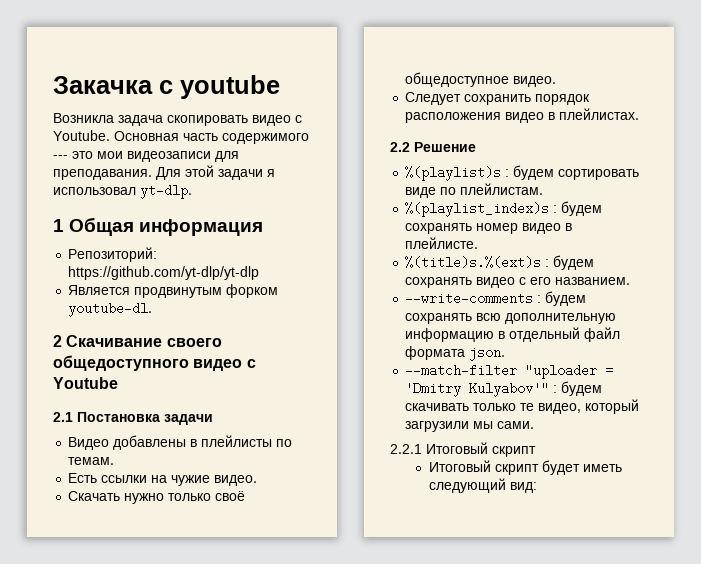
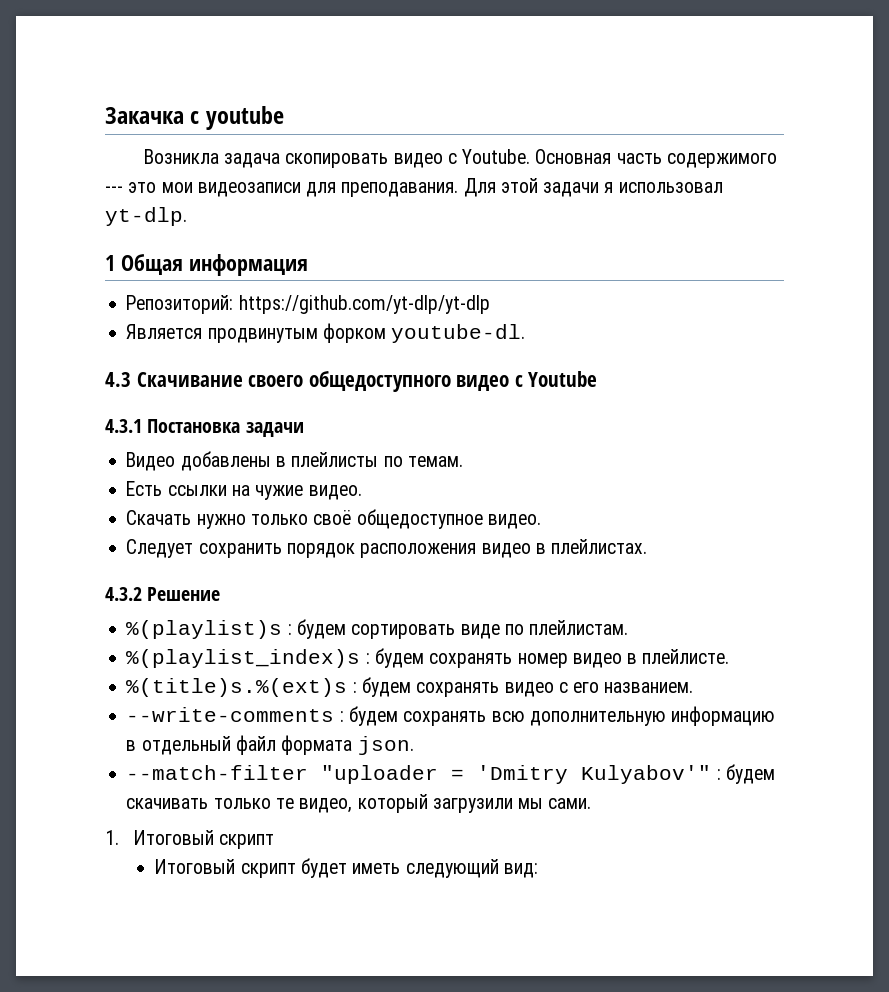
[53,335,62,347] 2 -> [105,372,131,387] 4.3
[53,412,73,422] 2.1 -> [105,419,142,433] 4.3.1
[390,142,410,152] 2.2 -> [105,587,142,601] 4.3.2
[390,444,422,454] 2.2.1 -> [105,830,119,845] 1.

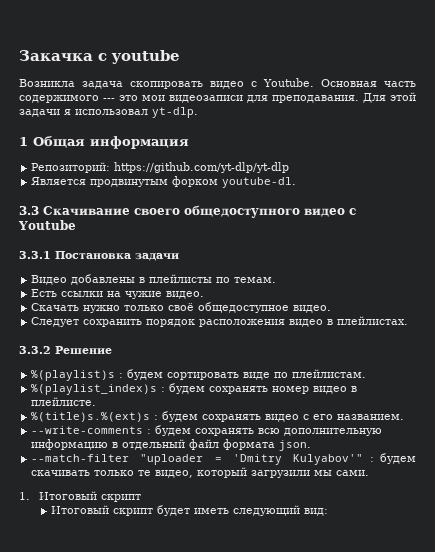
[105,372,131,387] 4.3 -> [19,206,39,215] 3.3
[105,419,142,433] 4.3.1 -> [19,251,51,259] 3.3.1
[105,587,142,601] 4.3.2 -> [19,346,51,354] 3.3.2

